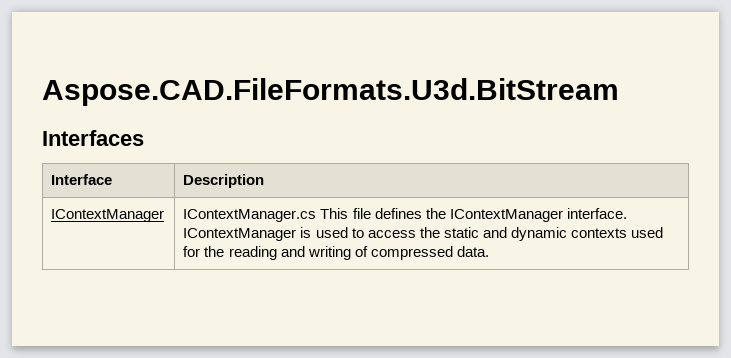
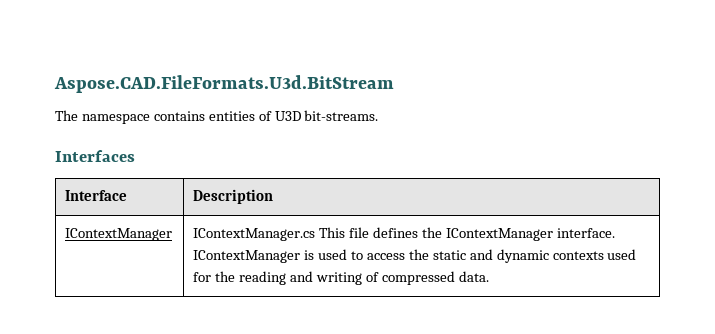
(619, 92) none -> [55,110,379,124] // The namespace contains entities of U3D bit-streams.

